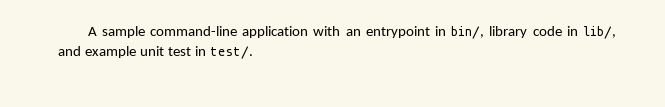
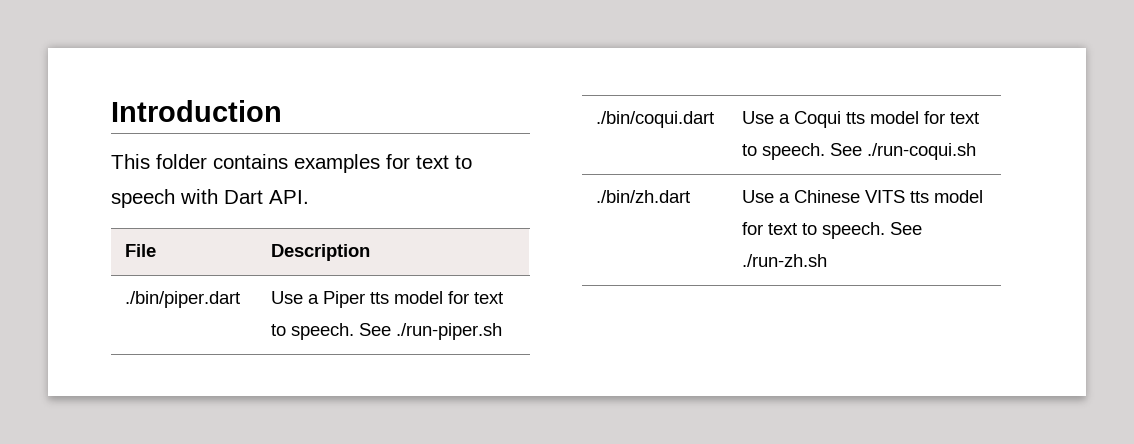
[87,26,617,39] [58,46,253,59] A sample command-line application with an entrypoint in bin/, library code in lib/, and example unit test in test/. -> [111,100,282,122] [111,154,472,173] [111,189,309,208] [124,244,156,257] [270,244,370,261] [124,291,240,308] [270,291,503,308] [270,323,502,340] [595,111,714,128] [741,111,979,128] [741,143,976,160] [595,190,690,203] [741,190,983,203] [741,222,922,239] [741,254,827,267] Introduction // This folder contains examples for text to speech with Dart API. // File | Description // ./bin/piper.dart | Use a Piper tts model for text to speech. See ./run-piper.sh // ./bin/coqui.dart | Use a Coqui tts model for text to speech. See ./run-coqui.sh // ./bin/zh.dart | Use a Chinese VITS tts model for text to speech. See ./run-zh.sh

